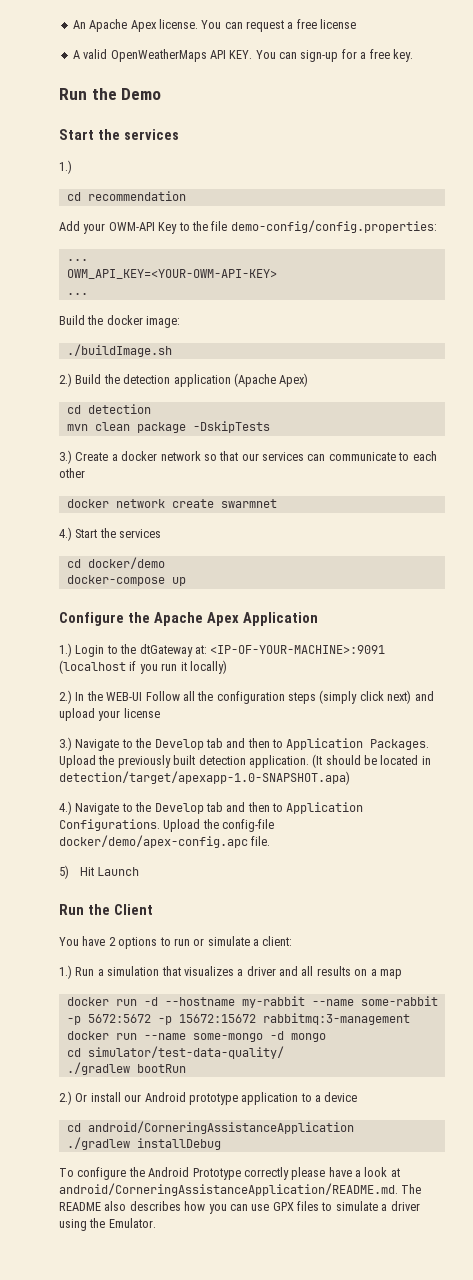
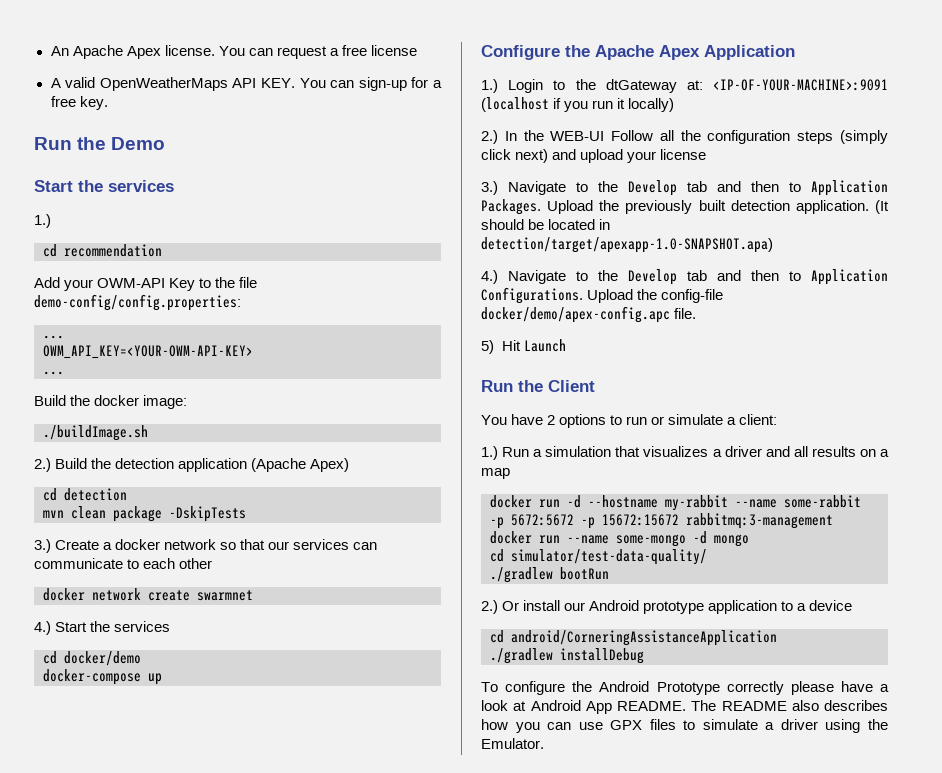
[59,1183,398,1196] android/CorneringAssistanceApplication/README.md. -> [530,700,686,714] Android App README.

